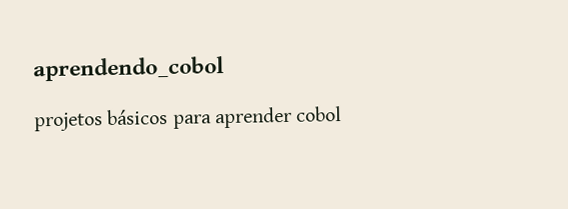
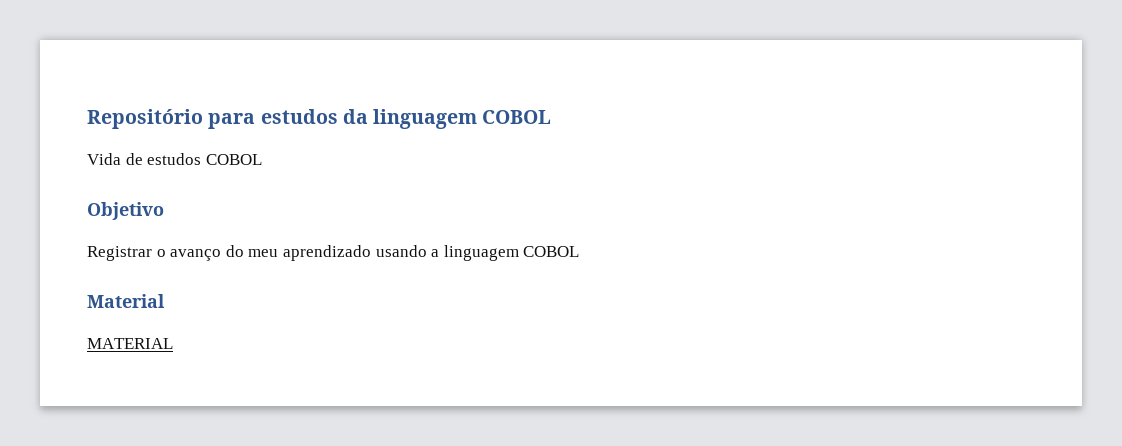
[33,56,224,82] [34,105,343,132] aprendendo_cobol // projetos básicos para aprender cobol -> [87,109,552,129] [87,153,262,165] [87,202,164,220] [87,245,580,261] [87,294,165,308] [87,338,173,349] Repositório para estudos da linguagem COBOL // Vida de estudos COBOL // Objetivo // Registrar o avanço do meu aprendizado usando a linguagem COBOL // Material // MATERIAL

